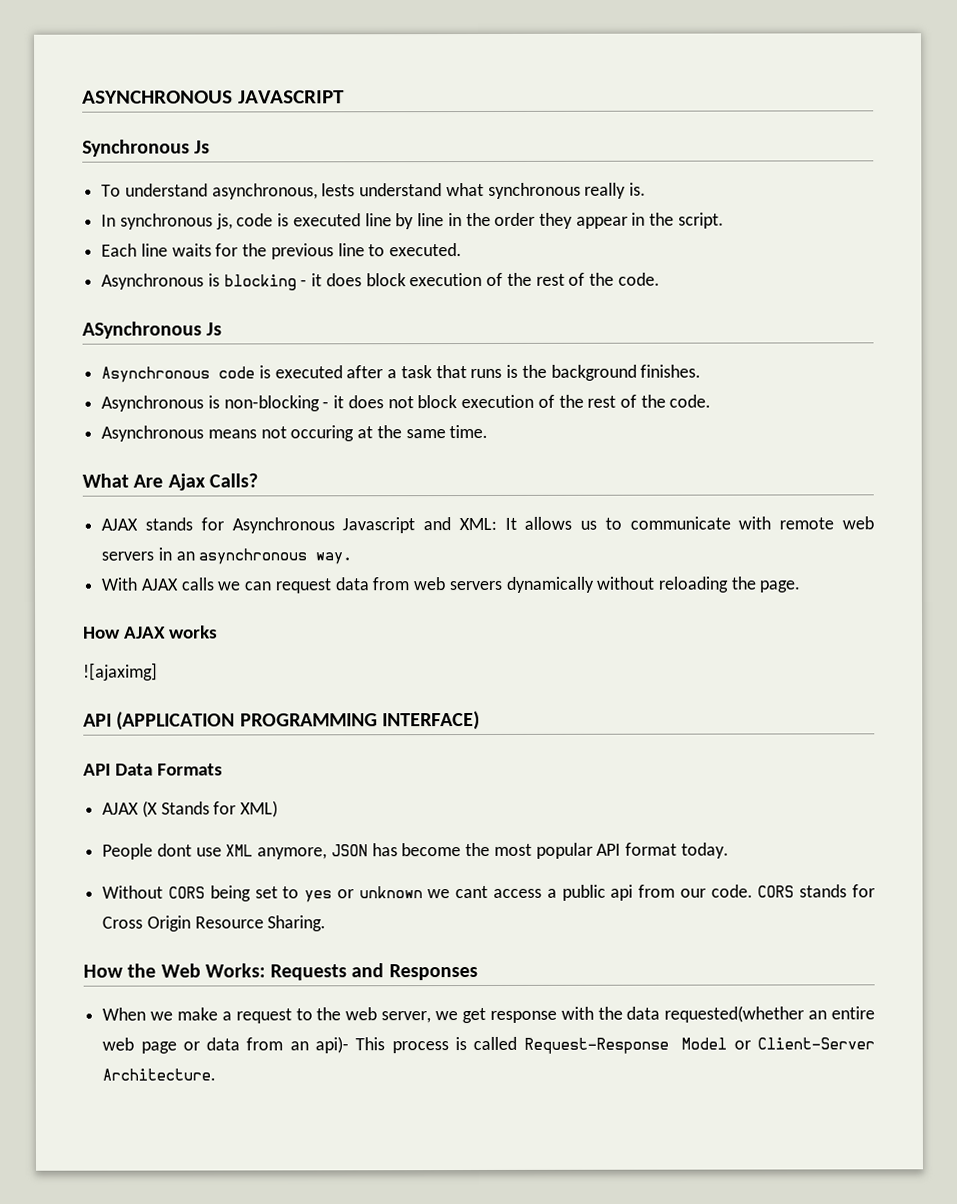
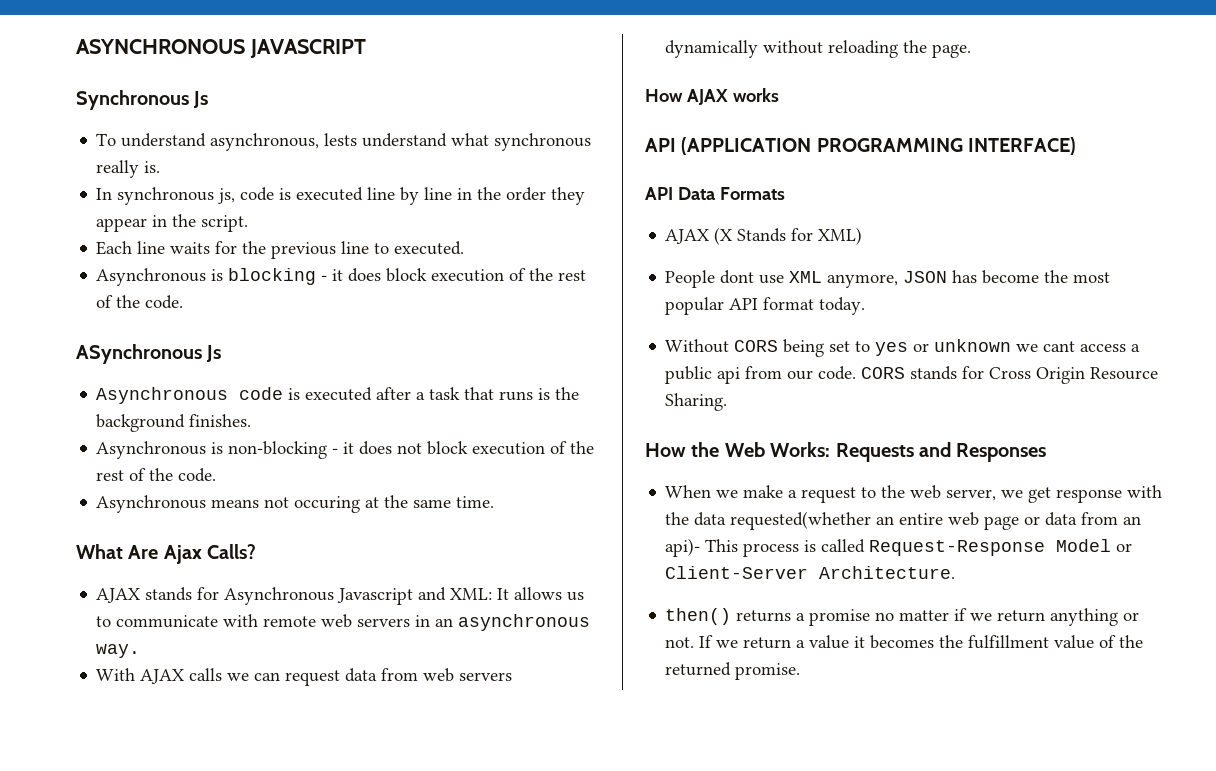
[83,662,158,681] // ![ajaximg] -> (779, 95) none
(217, 1074) none -> [665,608,1140,626] [665,635,1144,649] [665,662,801,680] // then() returns a promise no matter if we return anything or not. If we return a value it becomes the fulfillment value of the returned promise.

